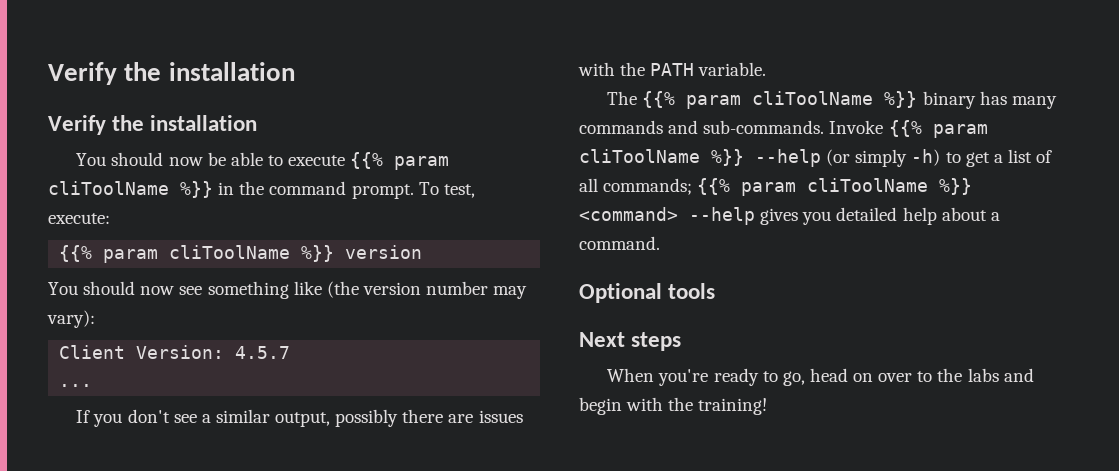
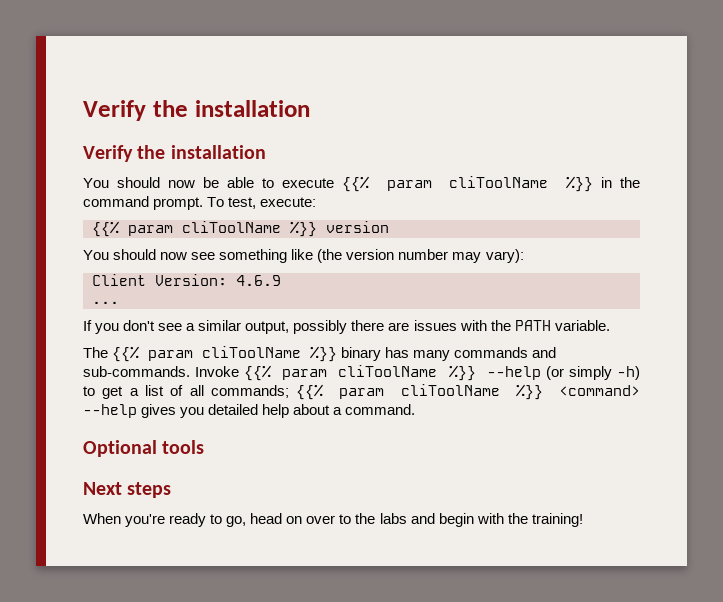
[235,346,291,359] 4.5.7 -> [236,275,281,286] 4.6.9

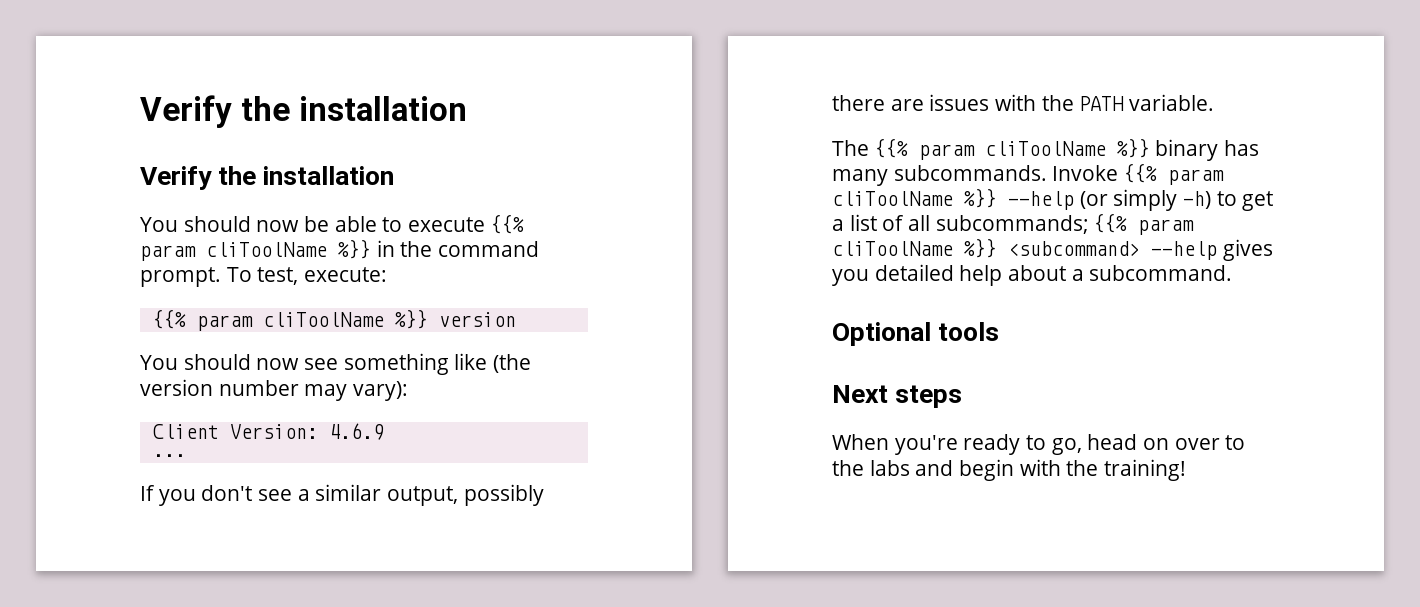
[454,347,557,358] [83,366,190,377] commands and sub-commands. -> [893,165,1047,181] subcommands.
[210,384,640,400] commands; {{% param cliToolName %}} <command> -> [935,213,1195,235] [832,238,1140,258] subcommands; {{% param cliToolName %}} <subcommand>
[345,404,416,415] command. -> [1089,265,1233,281] subcommand.

